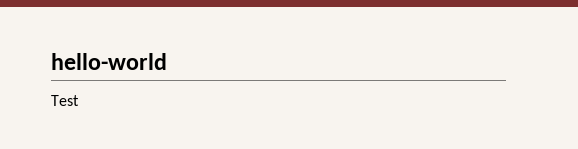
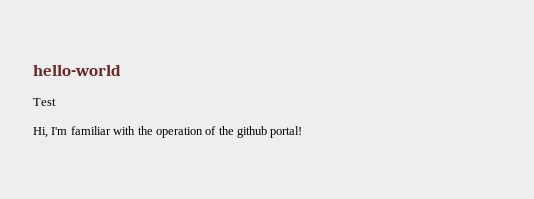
(79, 100) none -> [33,126,303,138] // Hi, I'm familiar with the operation of the github portal!

